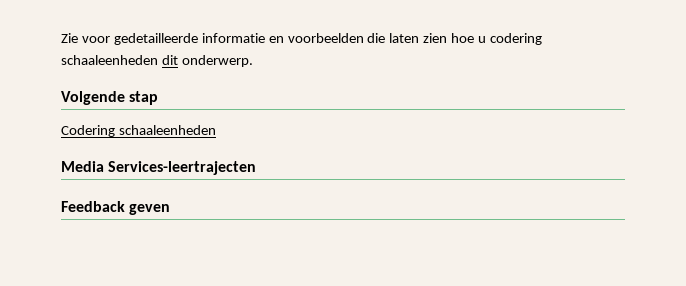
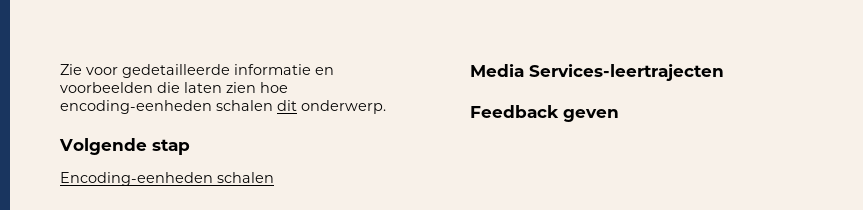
[478,33,543,45] [61,55,158,65] u codering schaaleenheden -> [60,100,273,114] encoding-eenheden schalen
[61,125,216,137] Codering schaaleenheden -> [60,172,274,186] Encoding-eenheden schalen

